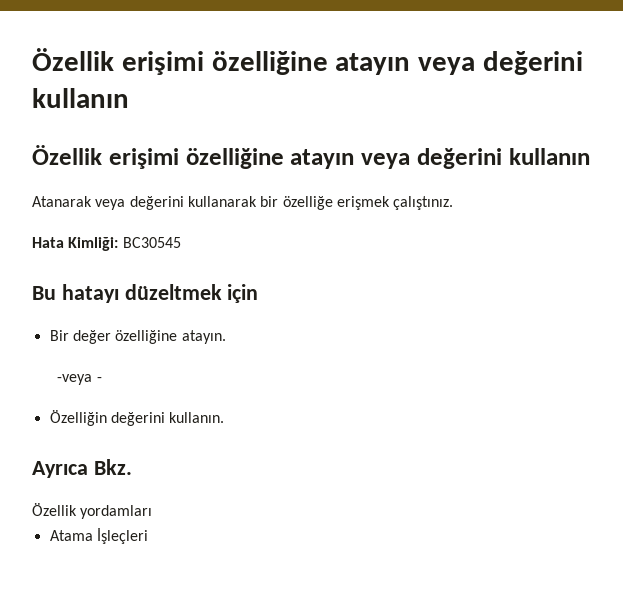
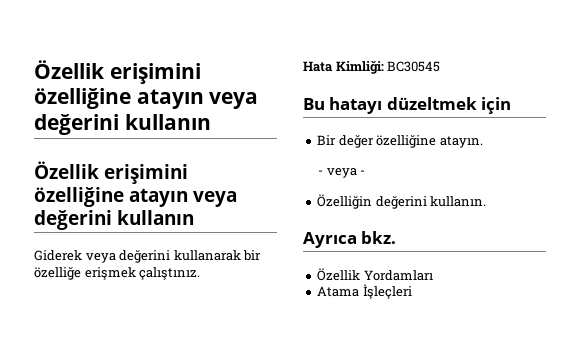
[32,48,204,75] Özellik erişimi -> [34,60,201,84] Özellik erişimini
[108,148,590,169] [32,196,92,207] erişimi özelliğine atayın veya değerini kullanın // Atanarak -> [104,164,188,184] [34,187,237,207] [34,210,194,230] [34,250,82,261] erişimini özelliğine atayın veya değerini kullanın // Giderek
[57,374,93,385] -veya -> [318,168,357,178] - veya
[93,459,132,475] [32,503,153,519] Bkz. // Özellik yordamları -> [361,231,397,244] [317,268,433,281] bkz. // Özellik Yordamları

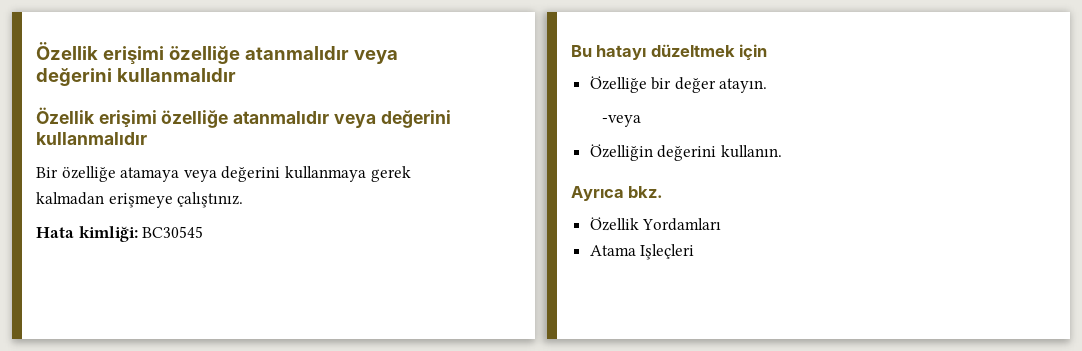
[34,60,201,84] [34,88,259,109] [34,114,211,135] [34,161,188,184] [34,187,237,207] [34,210,194,230] [34,250,262,263] [34,267,136,280] Özellik erişimini özelliğine atayın veya değerini kullanın // Özellik erişimini özelliğine atayın veya değerini kullanın // Giderek veya değerini kullanarak bir özelliğe erişmek -> [36,42,398,64] [36,68,236,86] [36,107,451,128] [36,132,147,145] [36,166,411,182] [36,192,173,208] Özellik erişimi özelliğe atanmalıdır veya değerini kullanmalıdır // Özellik erişimi özelliğe atanmalıdır veya değerini kullanmalıdır // Bir özelliğe atamaya veya değerini kullanmaya gerek kalmadan erişmeye
[335,61,384,74] Kimliği: -> [78,226,138,242] kimliği:
[317,135,483,148] [318,168,366,178] Bir değer özelliğine atayın. // - veya - -> [589,76,768,93] [601,115,641,127] Özelliğe bir değer atayın. // -veya
[362,284,412,299] İşleçleri -> [640,244,695,260] Işleçleri

